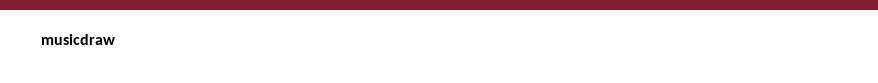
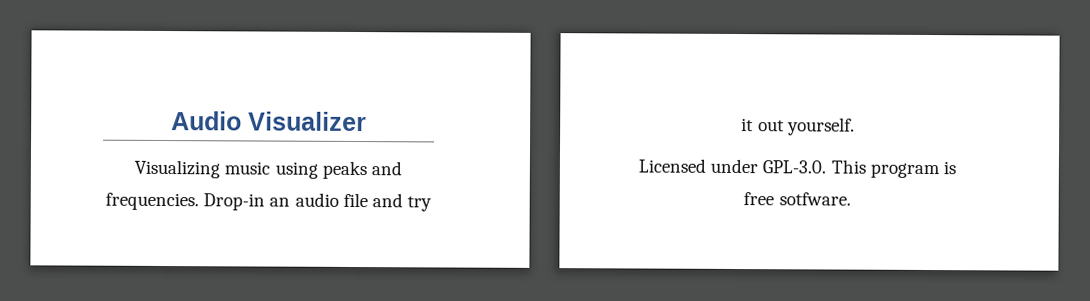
[41,34,115,45] musicdraw -> [171,111,367,132] [134,159,402,180] [105,192,432,212] [741,117,855,136] [638,158,956,179] [743,192,851,206] Audio Visualizer // Visualizing music using peaks and frequencies. Drop-in an audio file and try it out yourself. // Licensed under GPL-3.0. This program is free sotfware.

